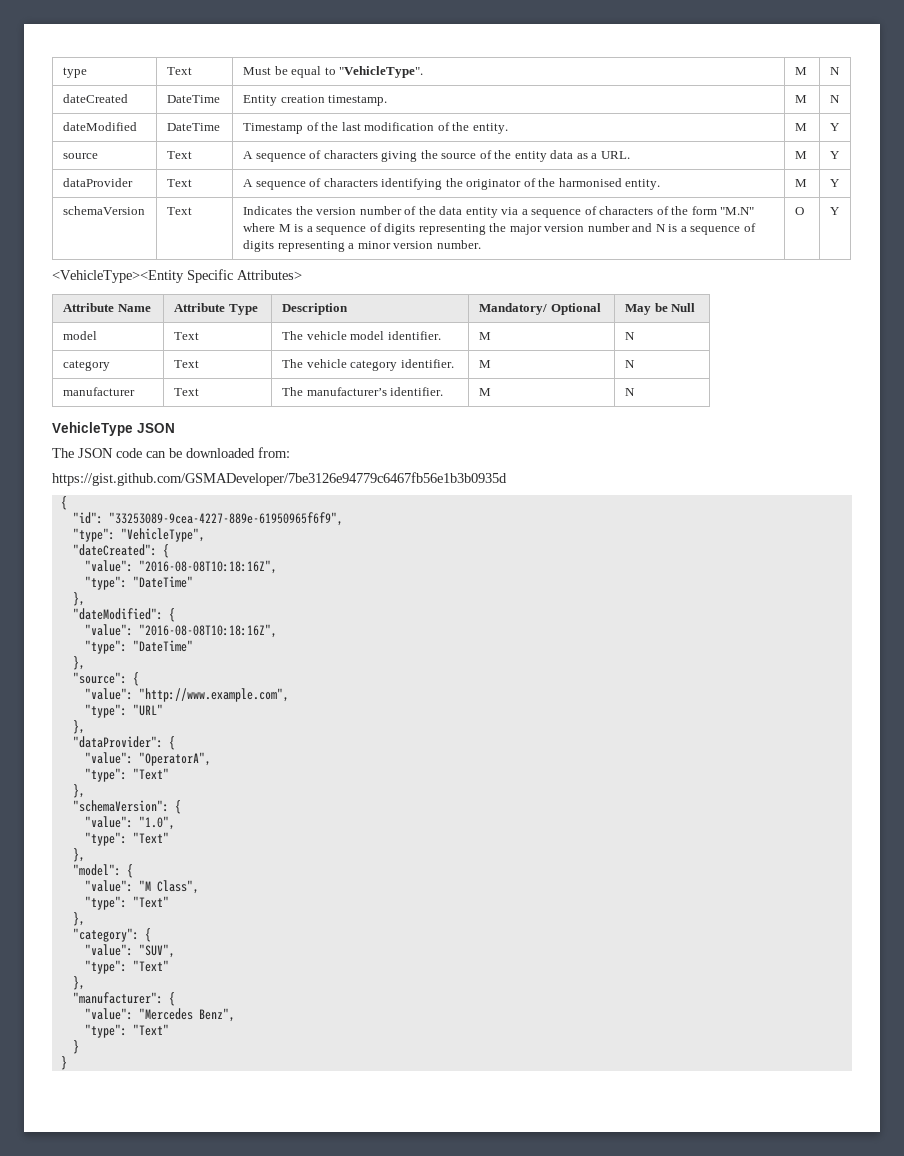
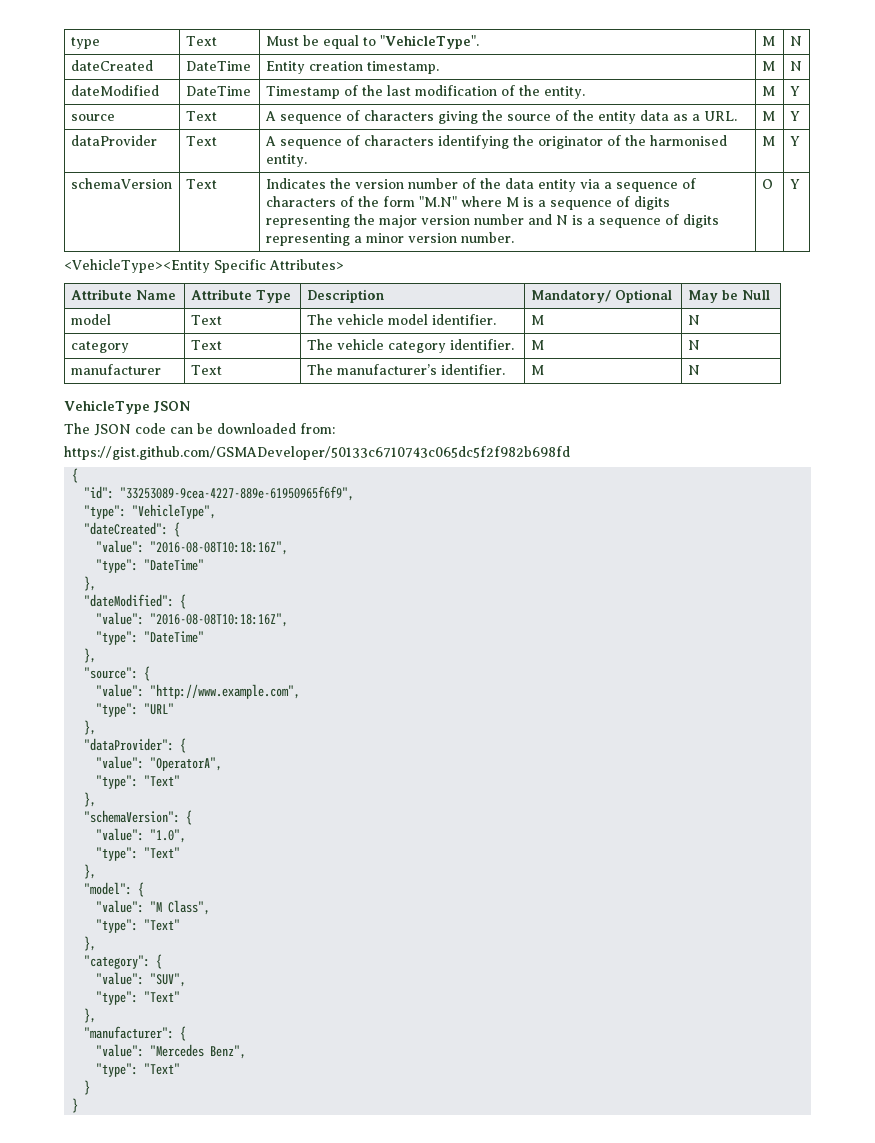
[52,472,507,486] https://gist.github.com/GSMADeveloper/7be3126e94779c6467fb56e1b3b0935d -> [64,446,570,460] https://gist.github.com/GSMADeveloper/50133c6710743c065dc5f2f982b698fd

